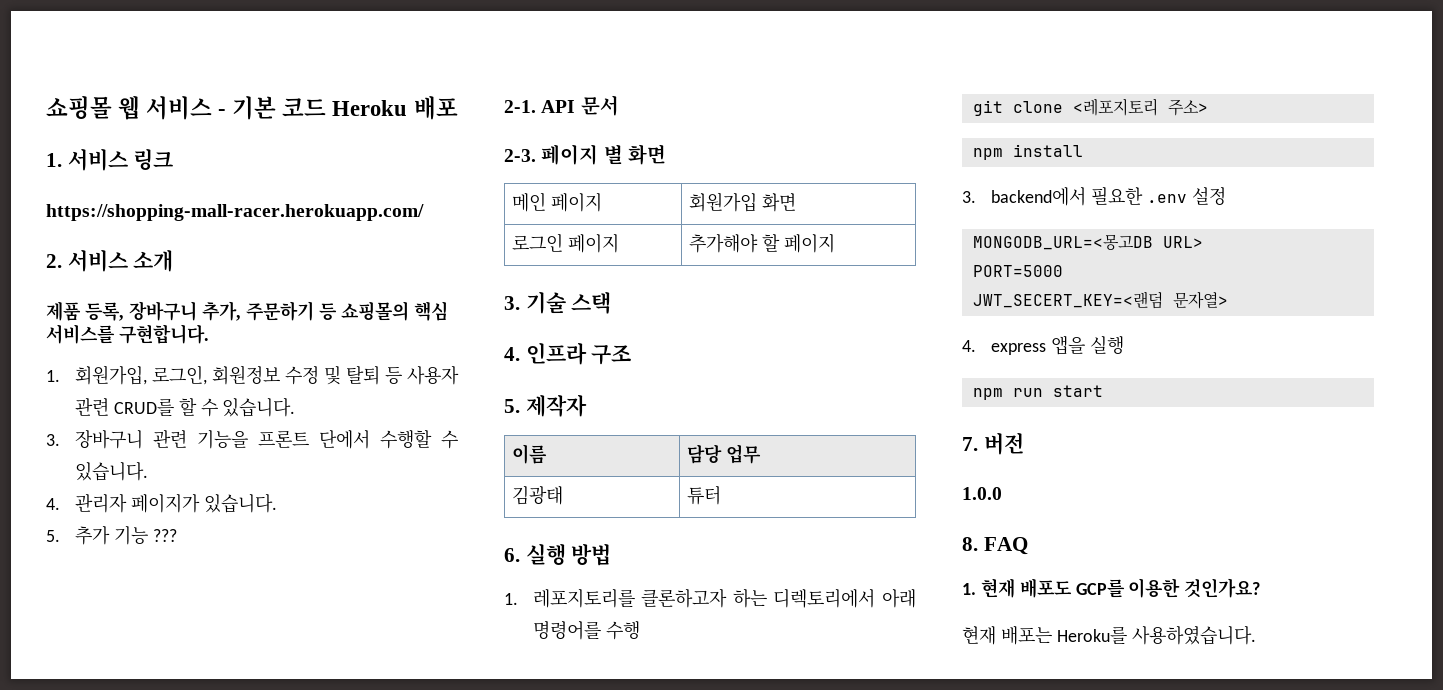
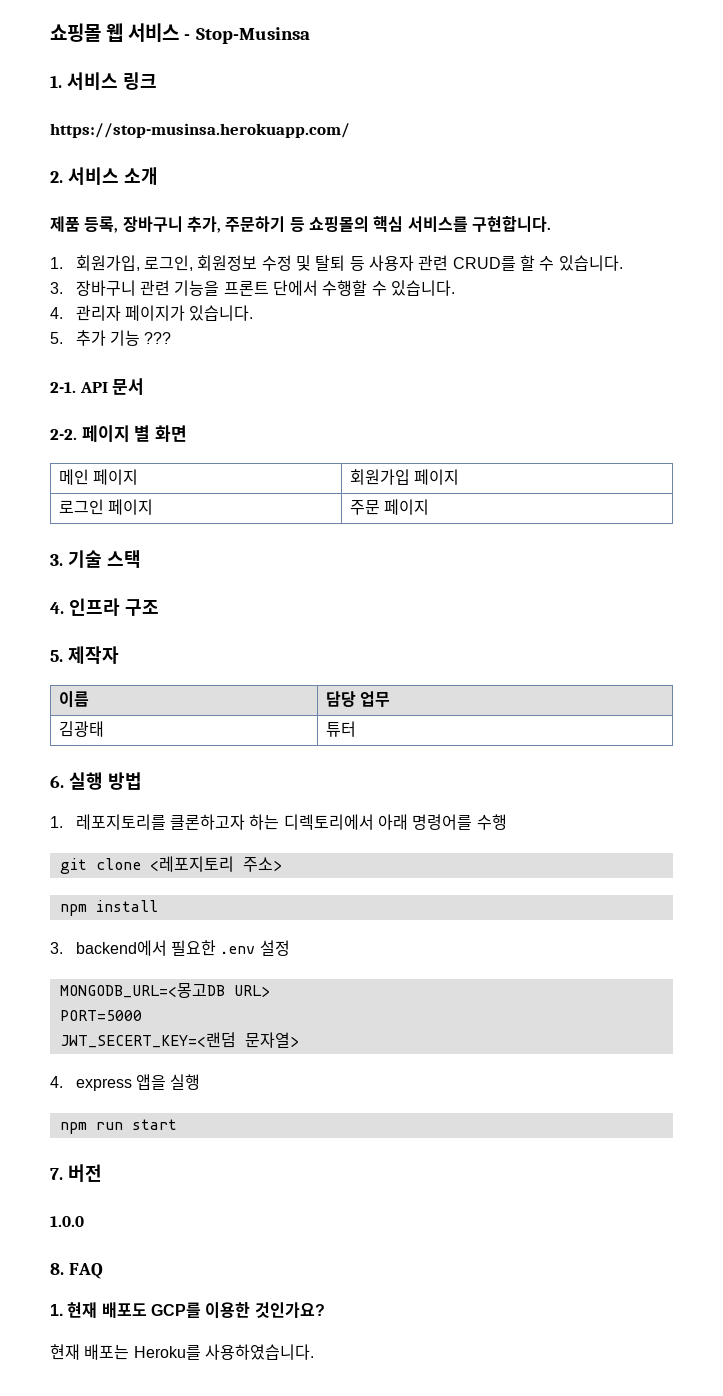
[232,96,458,120] 기본 코드 Heroku 배포 -> [195,27,310,44] Stop-Musinsa
[46,204,424,221] https://shopping-mall-racer.herokuapp.com/ -> [50,123,350,138] https://stop-musinsa.herokuapp.com/
[504,149,536,162] 2-3. -> [50,429,77,440] 2-2.
[762,193,797,212] 화면 -> [414,469,460,485] 페이지
[689,234,781,253] 추가해야 할 -> [349,500,380,515] 주문

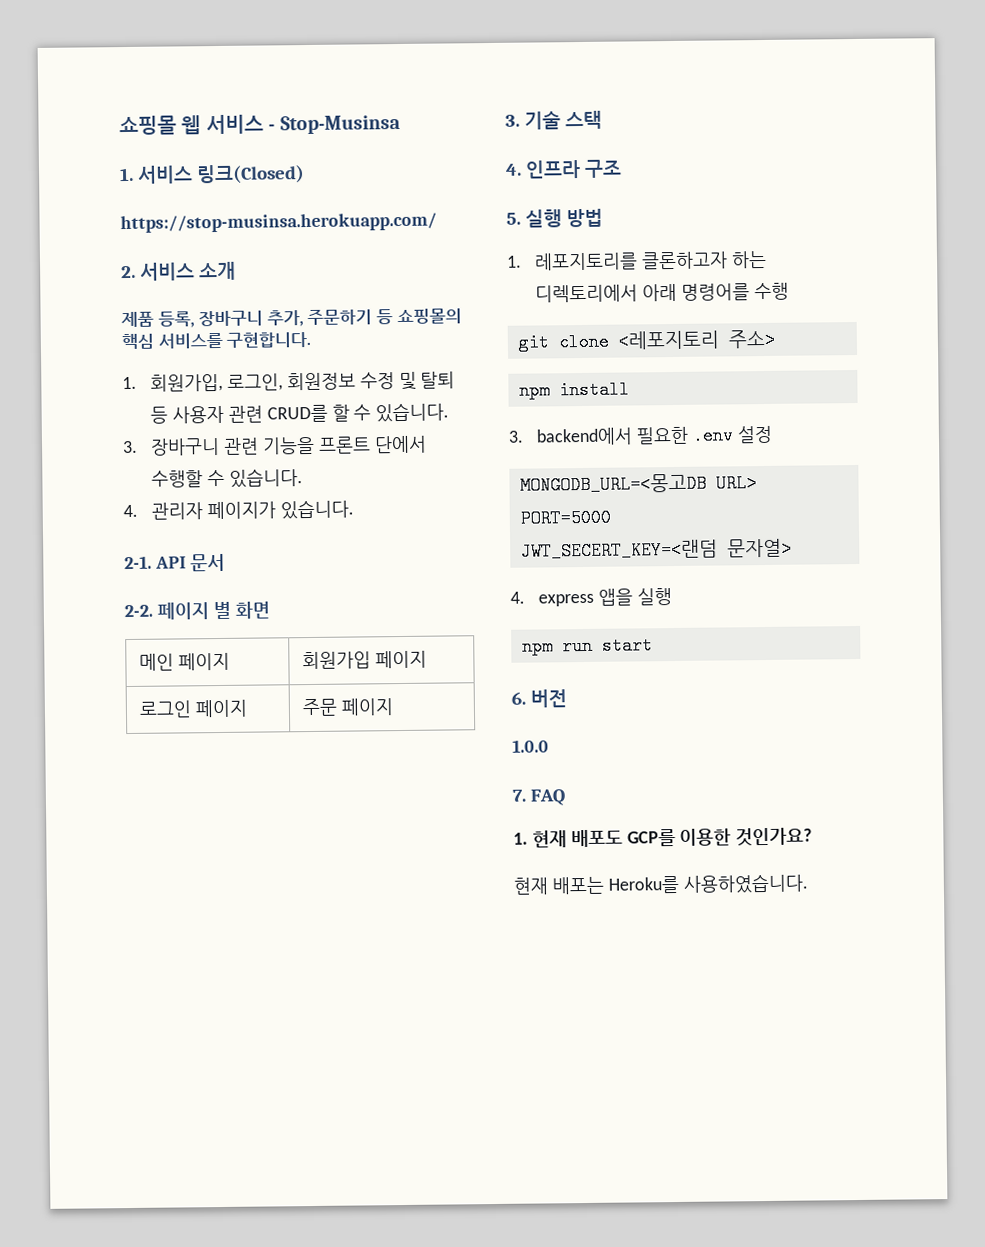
[122,72,157,90] 링크 -> [196,164,306,185] 링크(Closed)
[50,330,172,346] // 5. 추가 기능 ??? -> (354, 509) none
[67,646,119,664] [58,691,89,708] [325,691,391,707] [58,721,104,737] [325,721,356,737] [50,775,64,788] 제작자 // 이름 | 담당 업무 // 김광태 | 튜터 // 6. -> (521, 218) none
[50,1168,63,1180] 7. -> [511,691,526,705] 6.
[50,1263,64,1275] 8. -> [512,789,526,802] 7.

